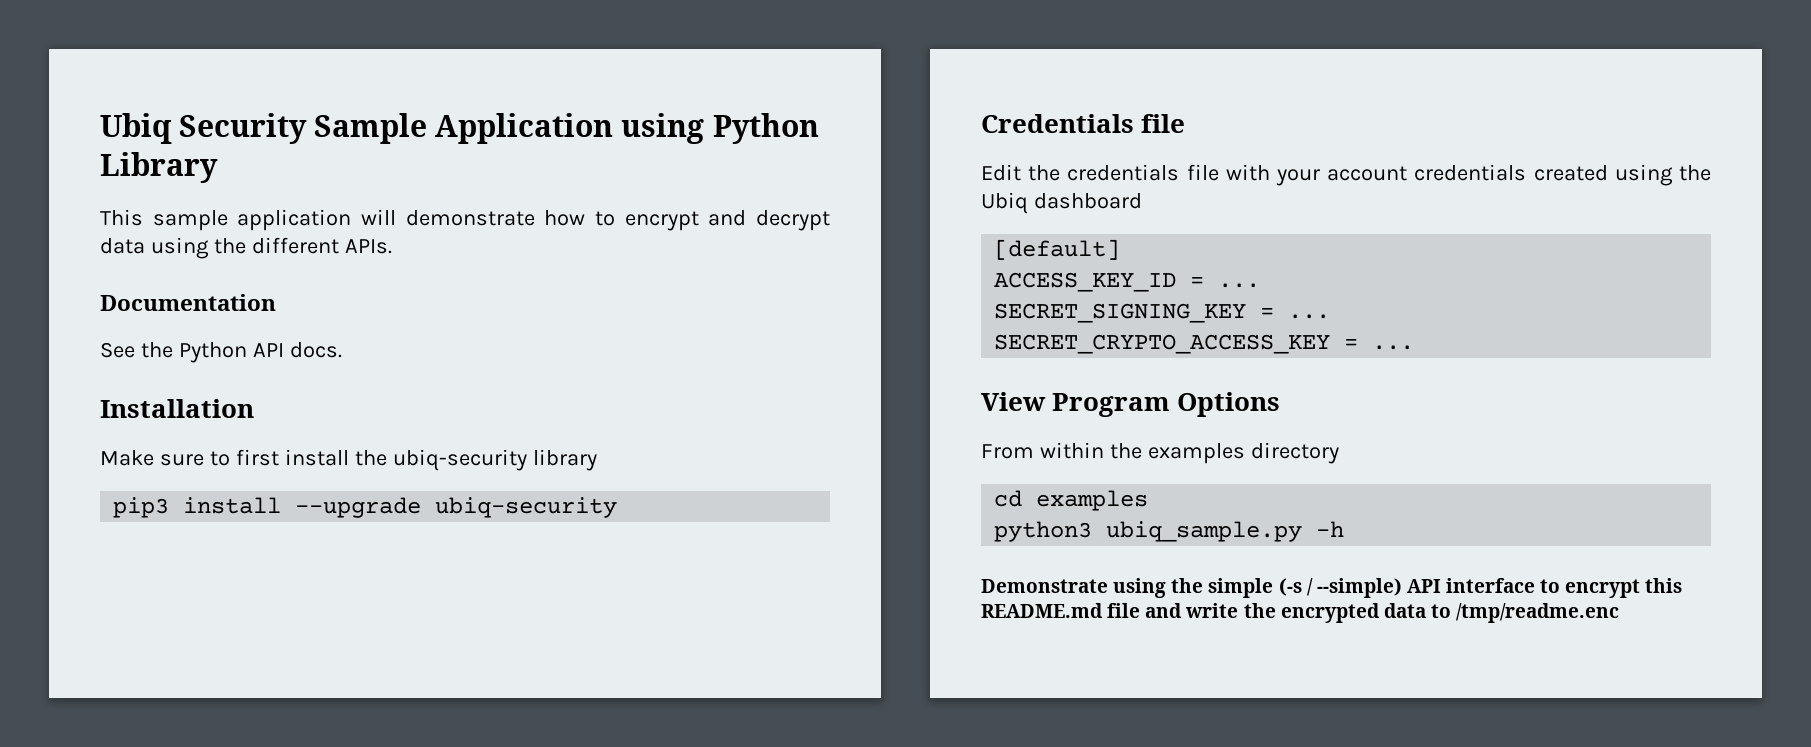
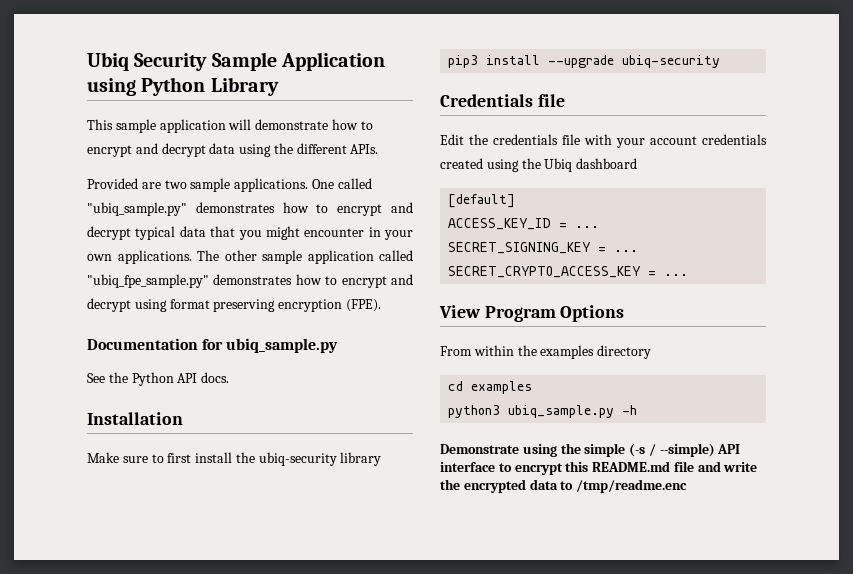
(392, 246) none -> [87,178,372,192] [87,202,414,216] [87,226,413,240] [87,250,413,264] [87,274,413,288] [87,298,381,312] // Provided are two sample applications. One called "ubiq_sample.py" demonstrates how to encrypt and decrypt typical data that you might encounter in your own applications. The other sample application called "ubiq_fpe_sample.py" demonstrates how to encrypt and decrypt using format preserving encryption (FPE).
(276, 302) none -> [202,338,339,353] for ubiq_sample.py

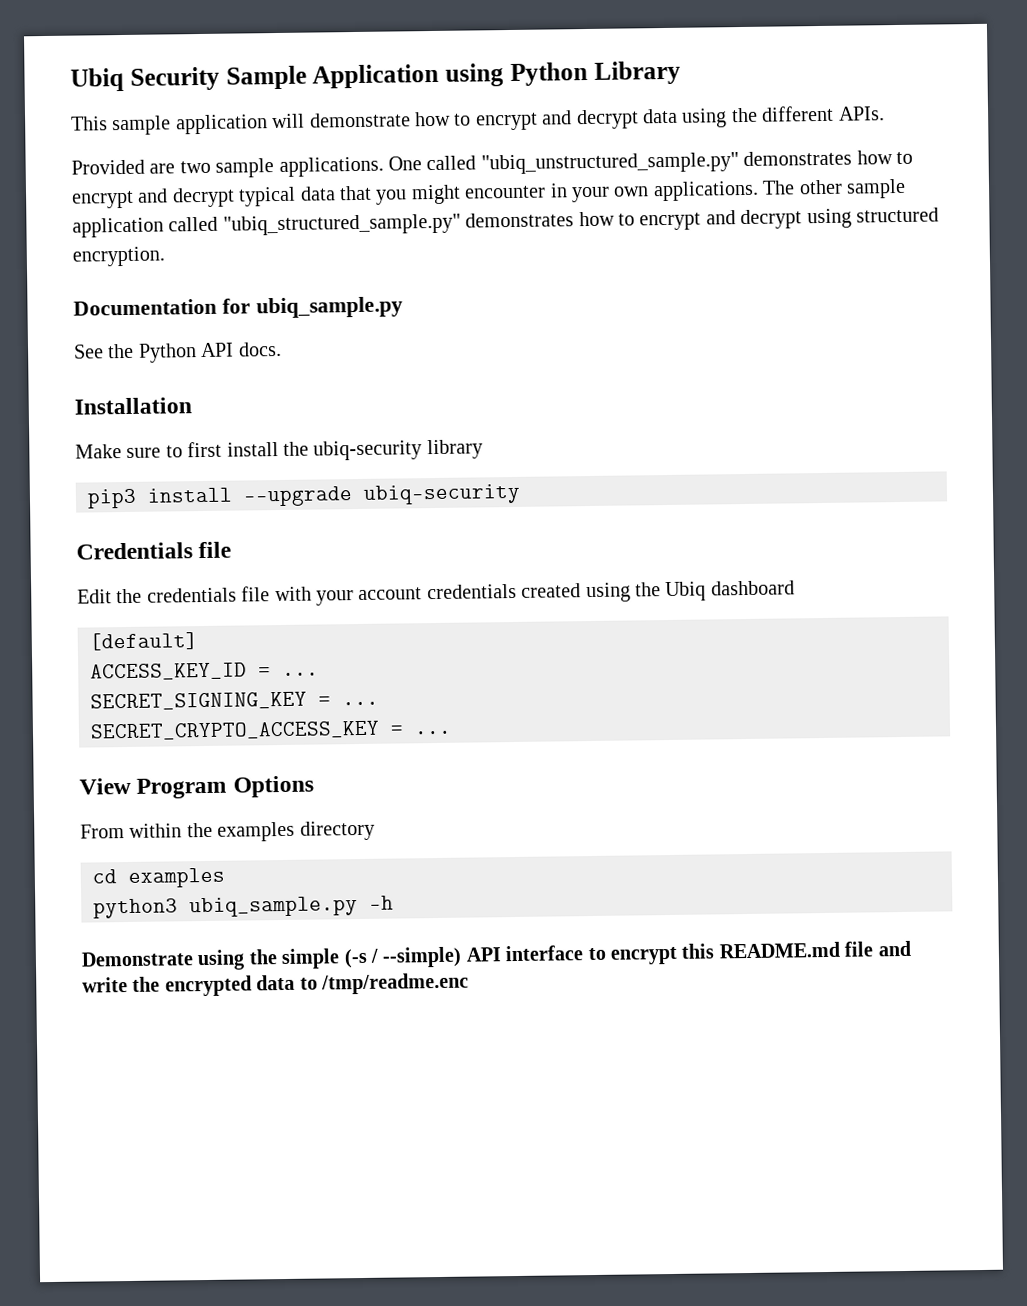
[87,202,187,216] "ubiq_sample.py" -> [480,152,739,175] "ubiq_unstructured_sample.py"
[87,274,209,288] "ubiq_fpe_sample.py" -> [222,213,461,236] "ubiq_structured_sample.py"
[169,299,381,312] format preserving encryption (FPE). -> [855,207,939,223] [72,246,165,267] structured encryption.

